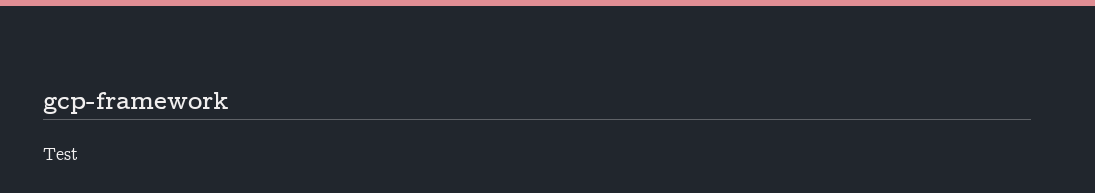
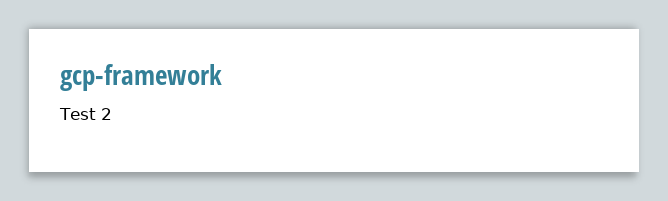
(78, 154) none -> [100,108,112,120] 2

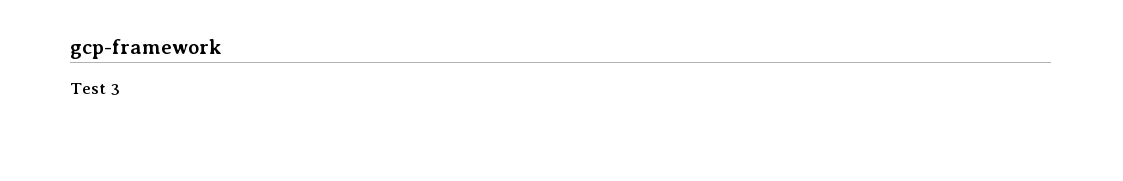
[100,108,112,120] 2 -> [110,84,120,95] 3

